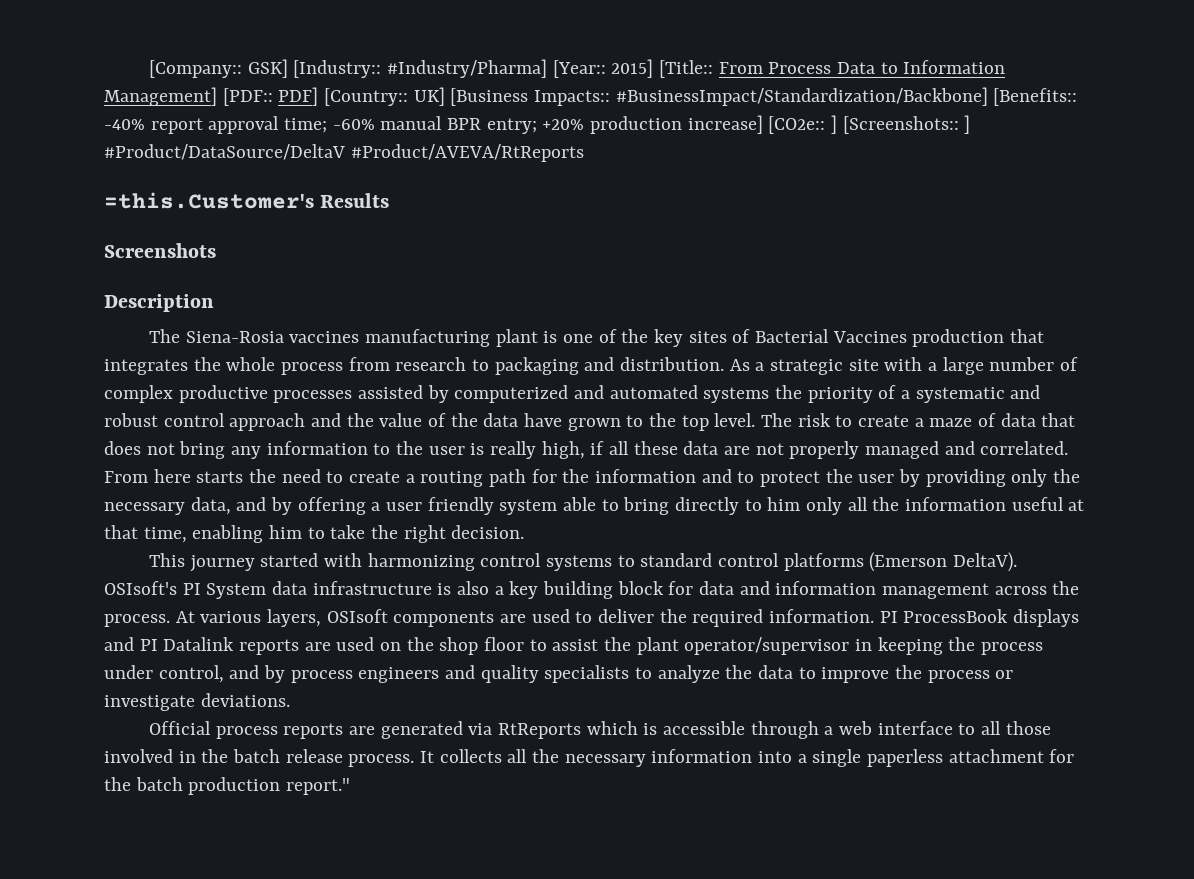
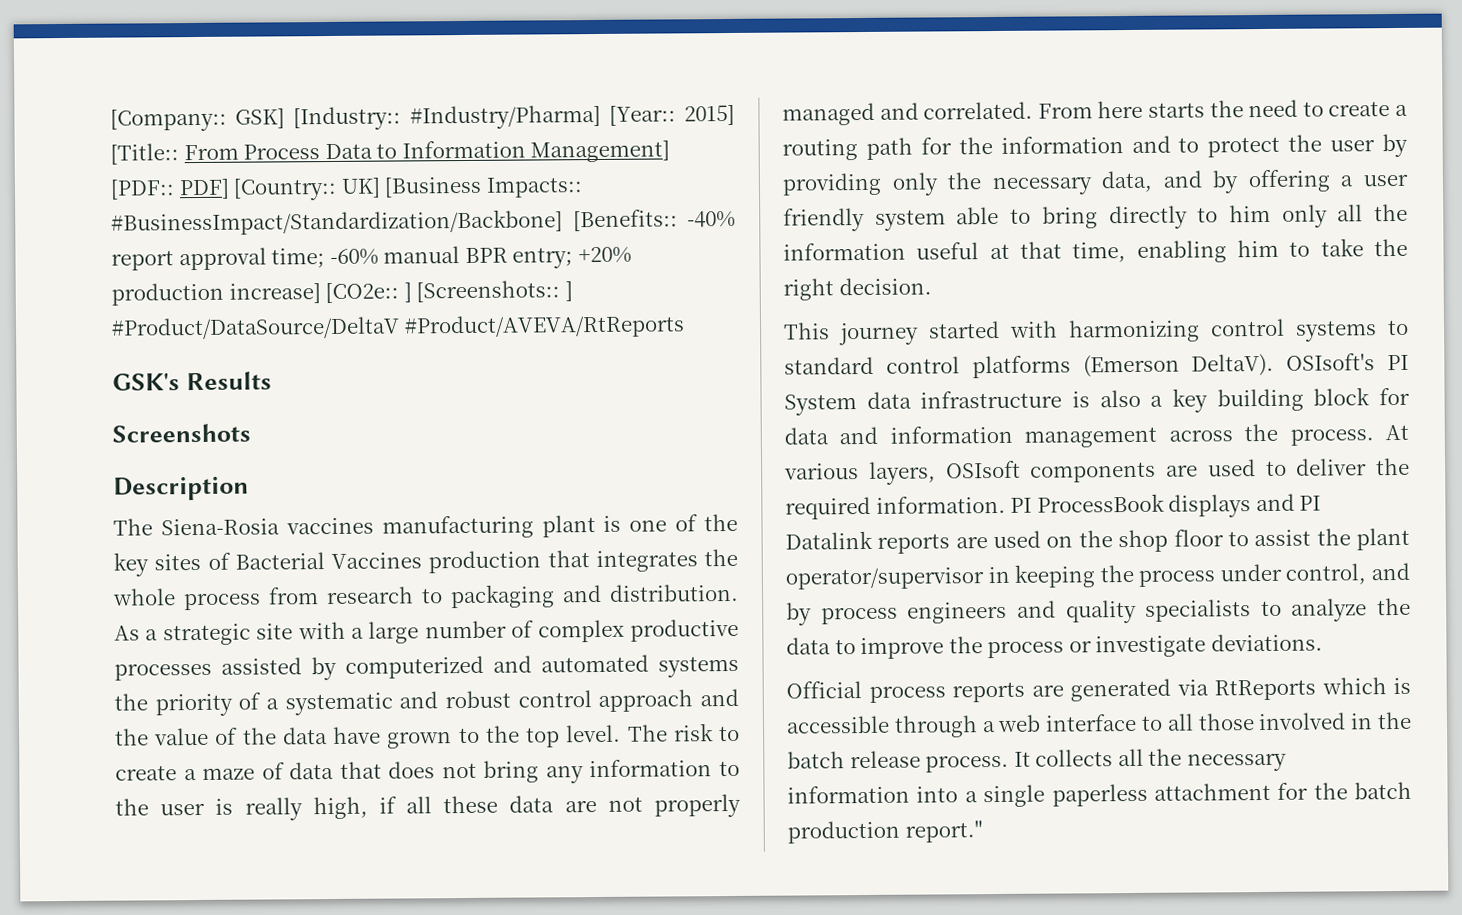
[104,192,314,209] =this.Customer's -> [112,373,180,391] GSK's

